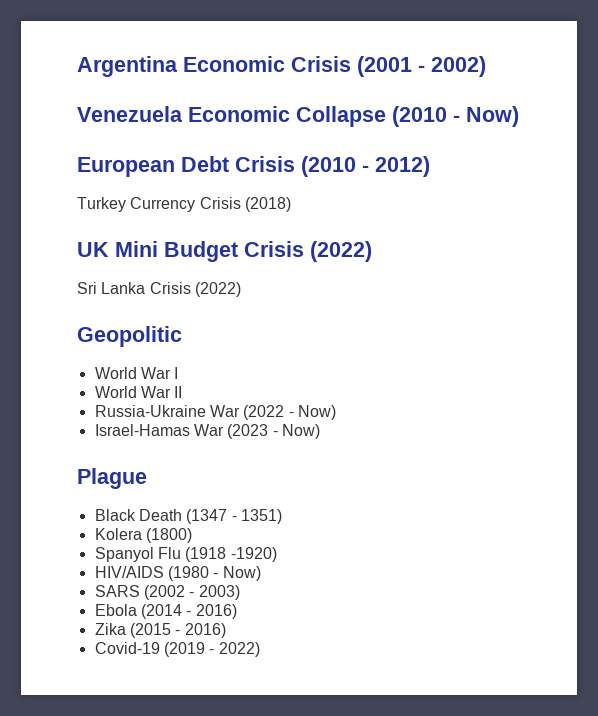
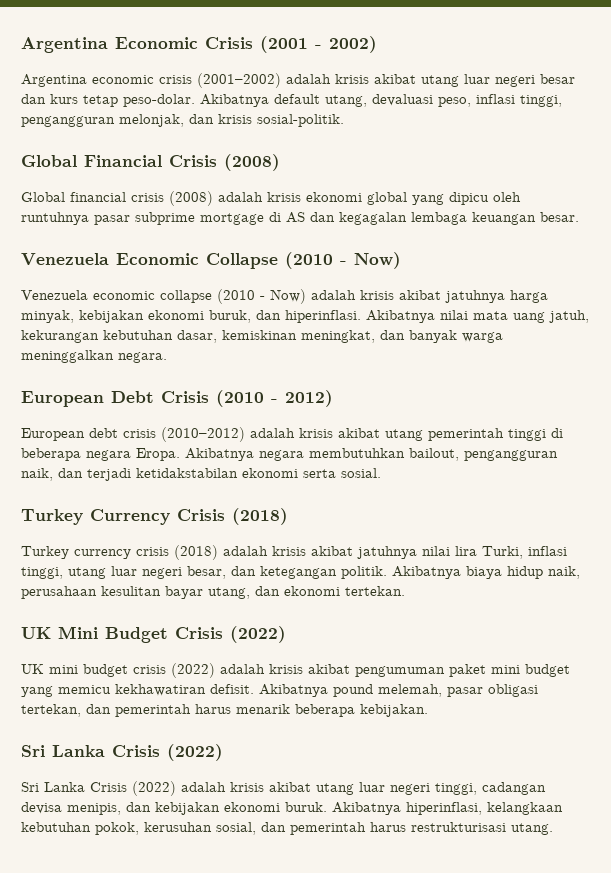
(486, 66) none -> [21,73,575,88] [21,94,562,107] [21,114,344,127] [21,154,280,171] [21,191,521,206] [21,212,579,225] // Argentina economic crisis (2001–2002) adalah krisis akibat utang luar negeri besar dan kurs tetap peso-dolar. Akibatnya default utang, devaluasi peso, inflasi tinggi, pengangguran melonjak, dan krisis sosial-politik. // Global Financial Crisis (2008) // Global financial crisis (2008) adalah krisis ekonomi global yang dipicu oleh runtuhnya pasar subprime mortgage di AS dan kegagalan lembaga keuangan besar.
(519, 116) none -> [21,289,548,304] [21,310,589,323] [21,330,503,343] [21,350,167,363] // Venezuela economic collapse (2010 - Now) adalah krisis akibat jatuhnya harga minyak, kebijakan ekonomi buruk, dan hiperinflasi. Akibatnya nilai mata uang jatuh, kekurangan kebutuhan dasar, kemiskinan meningkat, dan banyak warga meninggalkan negara.
[77,197,291,212] Turkey Currency Crisis (2018) -> [21,427,563,442] [21,448,558,461] [21,468,381,481] [21,508,288,525] [21,545,567,560] [21,566,580,579] [21,586,405,599] European debt crisis (2010–2012) adalah krisis akibat utang pemerintah tinggi di beberapa negara Eropa. Akibatnya negara membutuhkan bailout, pengangguran naik, dan terjadi ketidakstabilan ekonomi serta sosial. // Turkey Currency Crisis (2018) // Turkey currency crisis (2018) adalah krisis akibat jatuhnya nilai lira Turki, inflasi tinggi, utang luar negeri besar, dan ketegangan politik. Akibatnya biaya hidup naik, perusahaan kesulitan bayar utang, dan ekonomi tertekan.
[77,282,241,297] [77,326,182,347] [94,367,179,379] [94,386,183,398] [94,405,336,420] [94,424,320,439] [77,468,147,489] [94,509,282,524] [94,528,192,543] [94,547,277,562] [94,566,261,581] [94,585,240,600] [94,604,237,619] [94,623,226,638] [94,642,260,657] Sri Lanka Crisis (2022) // Geopolitic // World War I // World War II // Russia-Ukraine War (2022 - Now) // Israel-Hamas War (2023 - Now) // Plague // Black Death (1347 - 1351) // Kolera (1800) // Spanyol Flu (1918 -1920) // HIV/AIDS (1980 - Now) // SARS (2002 - 2003) // Ebola (2014 - 2016) // Zika (2015 - 2016) // Covid-19 (2019 - 2022) -> [21,663,570,678] [21,684,538,697] [21,704,428,717] [21,744,223,761] [21,781,546,796] [21,802,563,815] [21,822,553,835] UK mini budget crisis (2022) adalah krisis akibat pengumuman paket mini budget yang memicu kekhawatiran defisit. Akibatnya pound melemah, pasar obligasi tertekan, dan pemerintah harus menarik beberapa kebijakan. // Sri Lanka Crisis (2022) // Sri Lanka Crisis (2022) adalah krisis akibat utang luar negeri tinggi, cadangan devisa menipis, dan kebijakan ekonomi buruk. Akibatnya hiperinflasi, kelangkaan kebutuhan pokok, kerusuhan sosial, dan pemerintah harus restrukturisasi utang.

